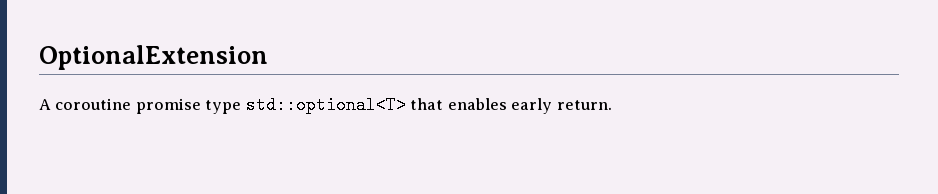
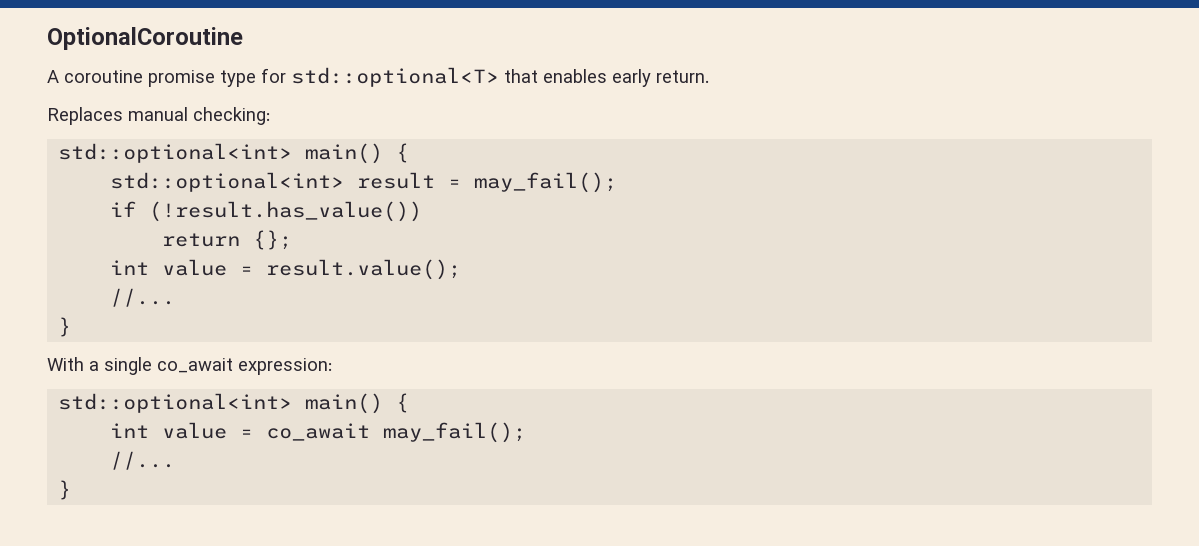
[39,45,268,70] OptionalExtension -> [47,27,243,50] OptionalCoroutine
(242, 107) none -> [261,68,286,83] for
(612, 105) none -> [47,107,270,125] [58,143,410,164] [110,172,618,193] [110,201,423,222] [162,230,293,250] [110,259,462,280] [110,288,176,307] [58,317,72,337] [47,357,332,375] [58,393,410,414] [110,422,527,443] [110,451,176,470] [58,480,72,500] // Replaces manual checking: // std::optional<int> main() { // std::optional<int> result = may_fail(); // if (!result.has_value()) // return {}; // int value = result.value(); // //... // } // With a single co_await expression: // std::optional<int> main() { // int value = co_await may_fail(); // //... // }

